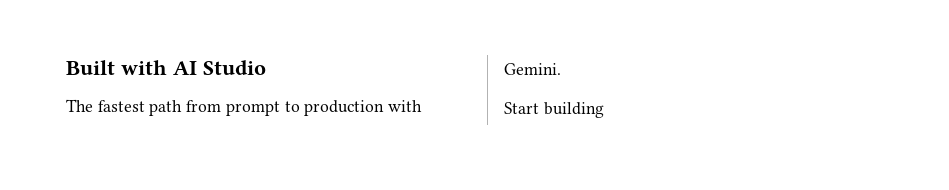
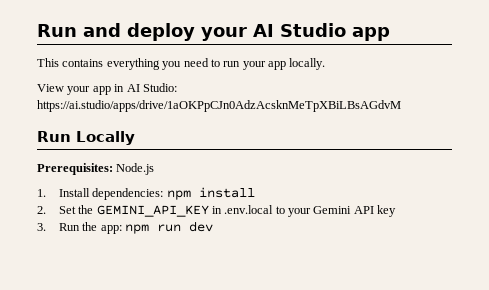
[66,60,266,75] [66,99,423,116] [504,63,561,75] [504,102,604,118] Built with AI Studio // The fastest path from prompt to production with Gemini. // Start building -> [37,23,390,41] [37,58,326,70] [37,83,177,95] [37,100,401,112] [37,131,135,145] [37,163,155,175] [37,187,255,200] [37,205,397,217] [37,221,213,234] Run and deploy your AI Studio app // This contains everything you need to run your app locally. // View your app in AI Studio: https://ai.studio/apps/drive/1aOKPpCJn0AdzAcsknMeTpXBiLBsAGdvM // Run Locally // Prerequisites: Node.js // 1. Install dependencies: npm install // 2. Set the GEMINI_API_KEY in .env.local to your Gemini API key // 3. Run the app: npm run dev

